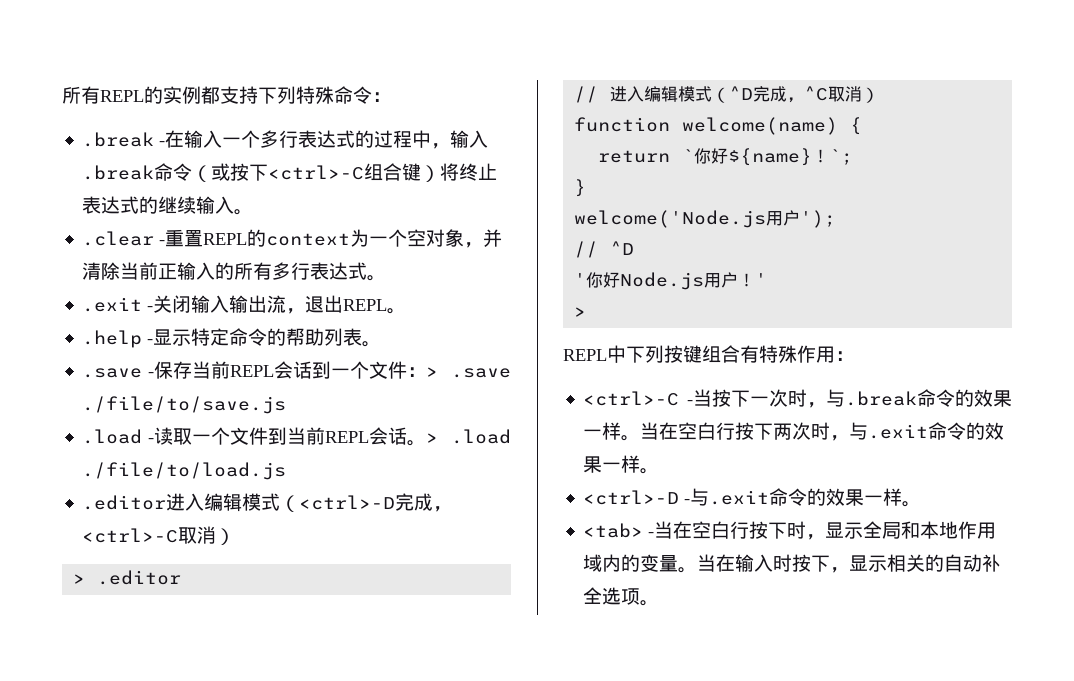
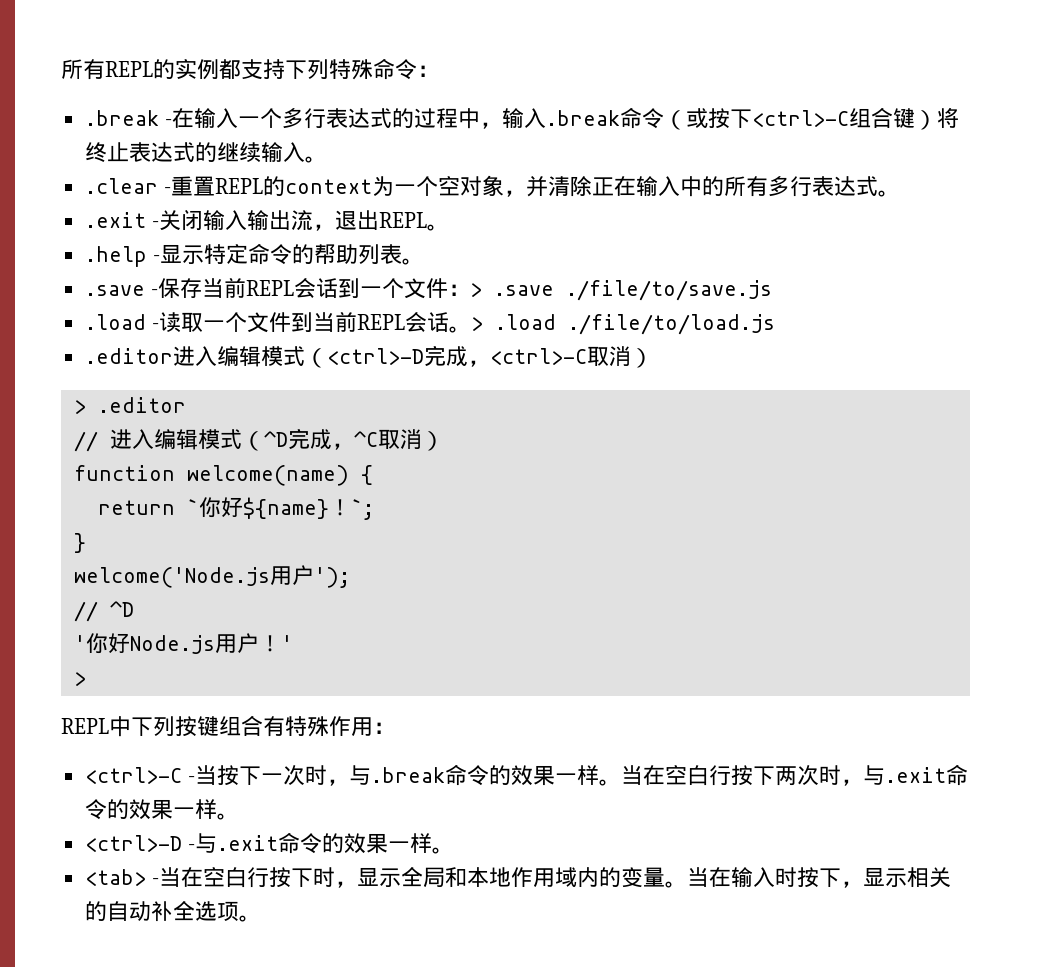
[120,262,216,280] 当前正输入 -> [592,176,703,197] 正在输入中

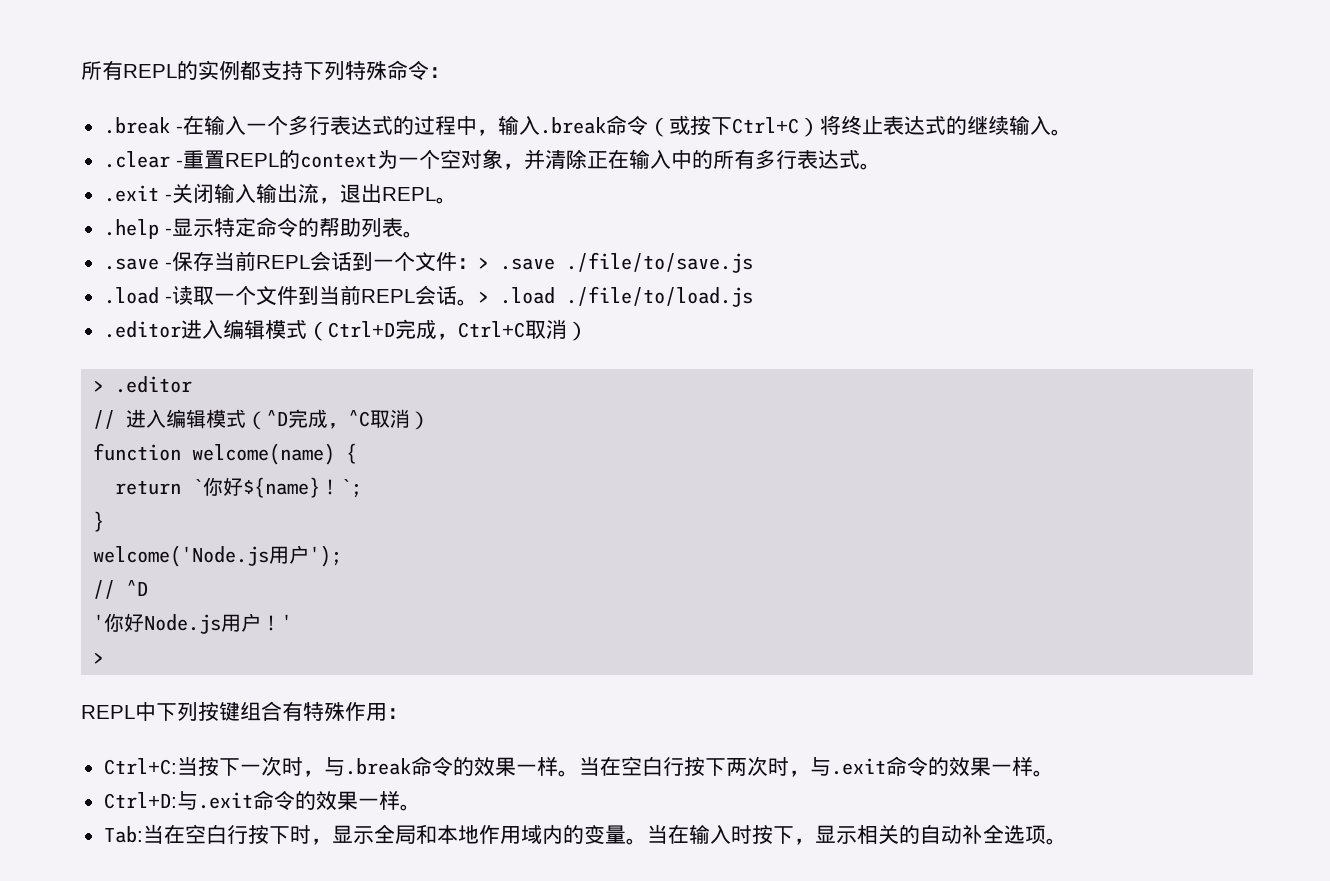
[752,107,916,128] <ctrl>-C组合键 -> [731,117,799,134] Ctrl+C
[327,345,588,367] <ctrl>-D完成，<ctrl>-C -> [327,319,525,340] Ctrl+D完成，Ctrl+C
[85,767,196,784] <ctrl>-C - -> [103,758,177,775] Ctrl+C:
[85,832,455,854] [85,869,160,886] <ctrl>-D -与.exit命令的效果一样。 // <tab> - -> [103,790,421,811] [103,826,143,843] Ctrl+D:与.exit命令的效果一样。 // Tab:

